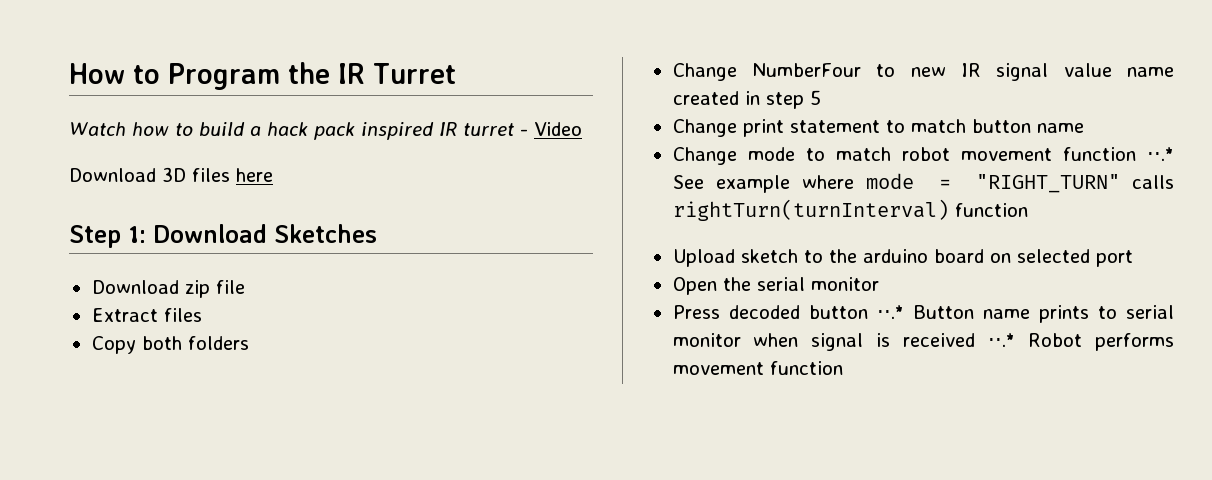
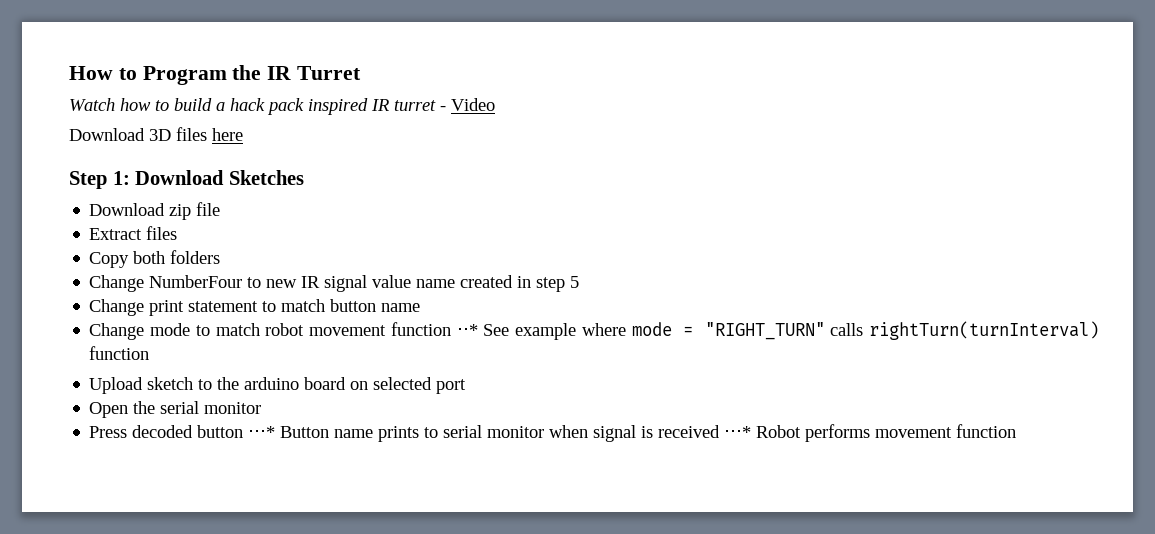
[1147,147,1174,161] ⋅⋅.* -> [456,324,478,336] ⋅⋅*
[876,305,904,319] ⋅⋅.* -> [248,426,276,438] ⋅⋅⋅*
[988,333,1016,347] ⋅⋅.* -> [724,426,752,438] ⋅⋅⋅*

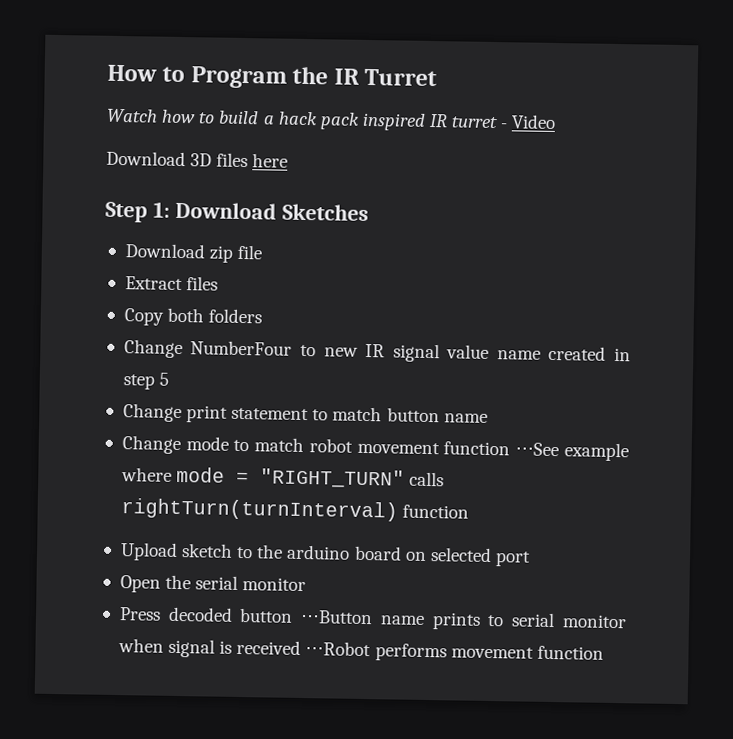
[456,324,510,336] ⋅⋅* See -> [515,442,560,457] ⋅⋅⋅See
[248,426,330,438] ⋅⋅⋅* Button -> [300,609,374,625] ⋅⋅⋅Button
[724,425,802,438] ⋅⋅⋅* Robot -> [305,641,372,657] ⋅⋅⋅Robot

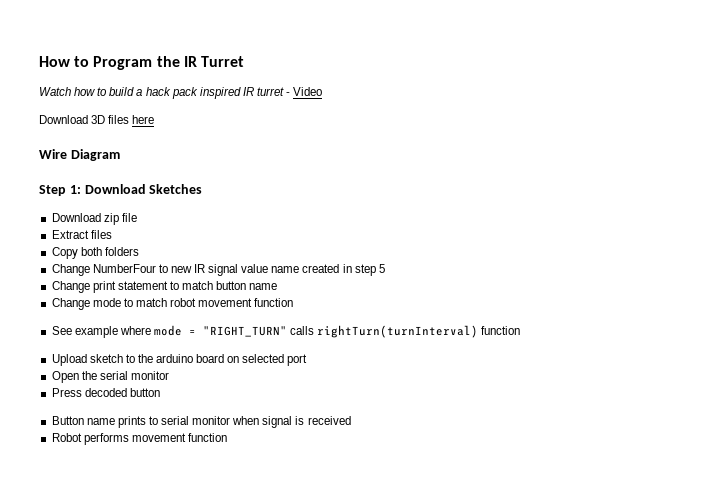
(289, 160) none -> [39,149,120,161] // Wire Diagram
[515,442,560,457] ⋅⋅⋅See -> [51,326,72,335] // See
[300,609,374,625] ⋅⋅⋅Button -> [51,416,84,425] // Button
[305,641,372,657] ⋅⋅⋅Robot -> [51,433,82,442] // Robot

